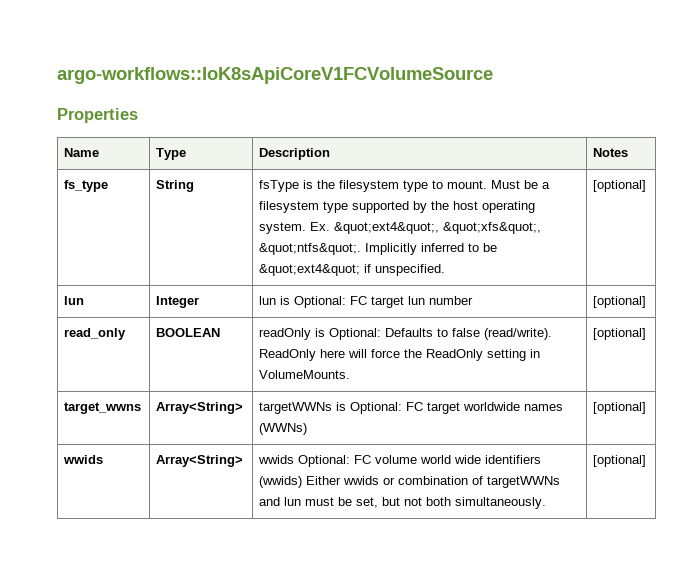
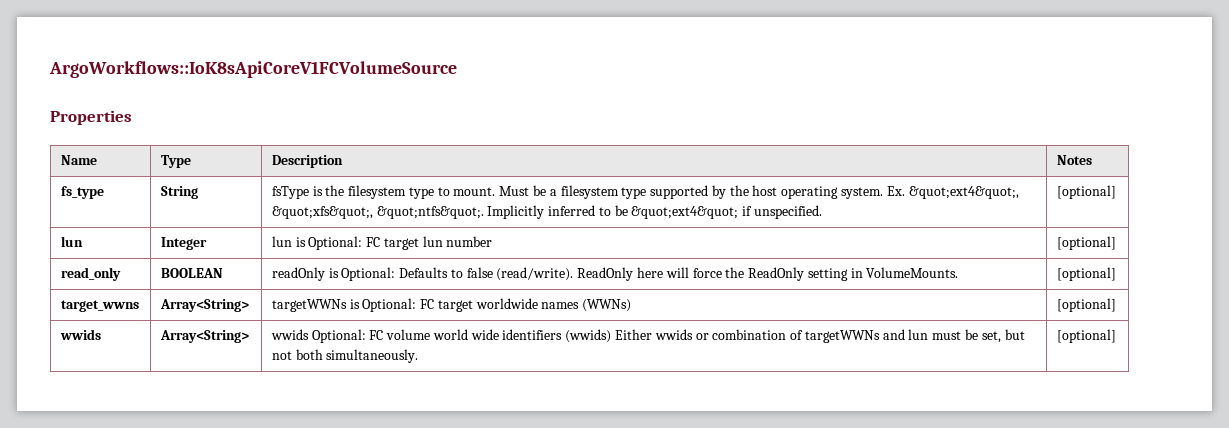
[57,67,493,84] argo-workflows::IoK8sApiCoreV1FCVolumeSource -> [49,61,457,78] ArgoWorkflows::IoK8sApiCoreV1FCVolumeSource

